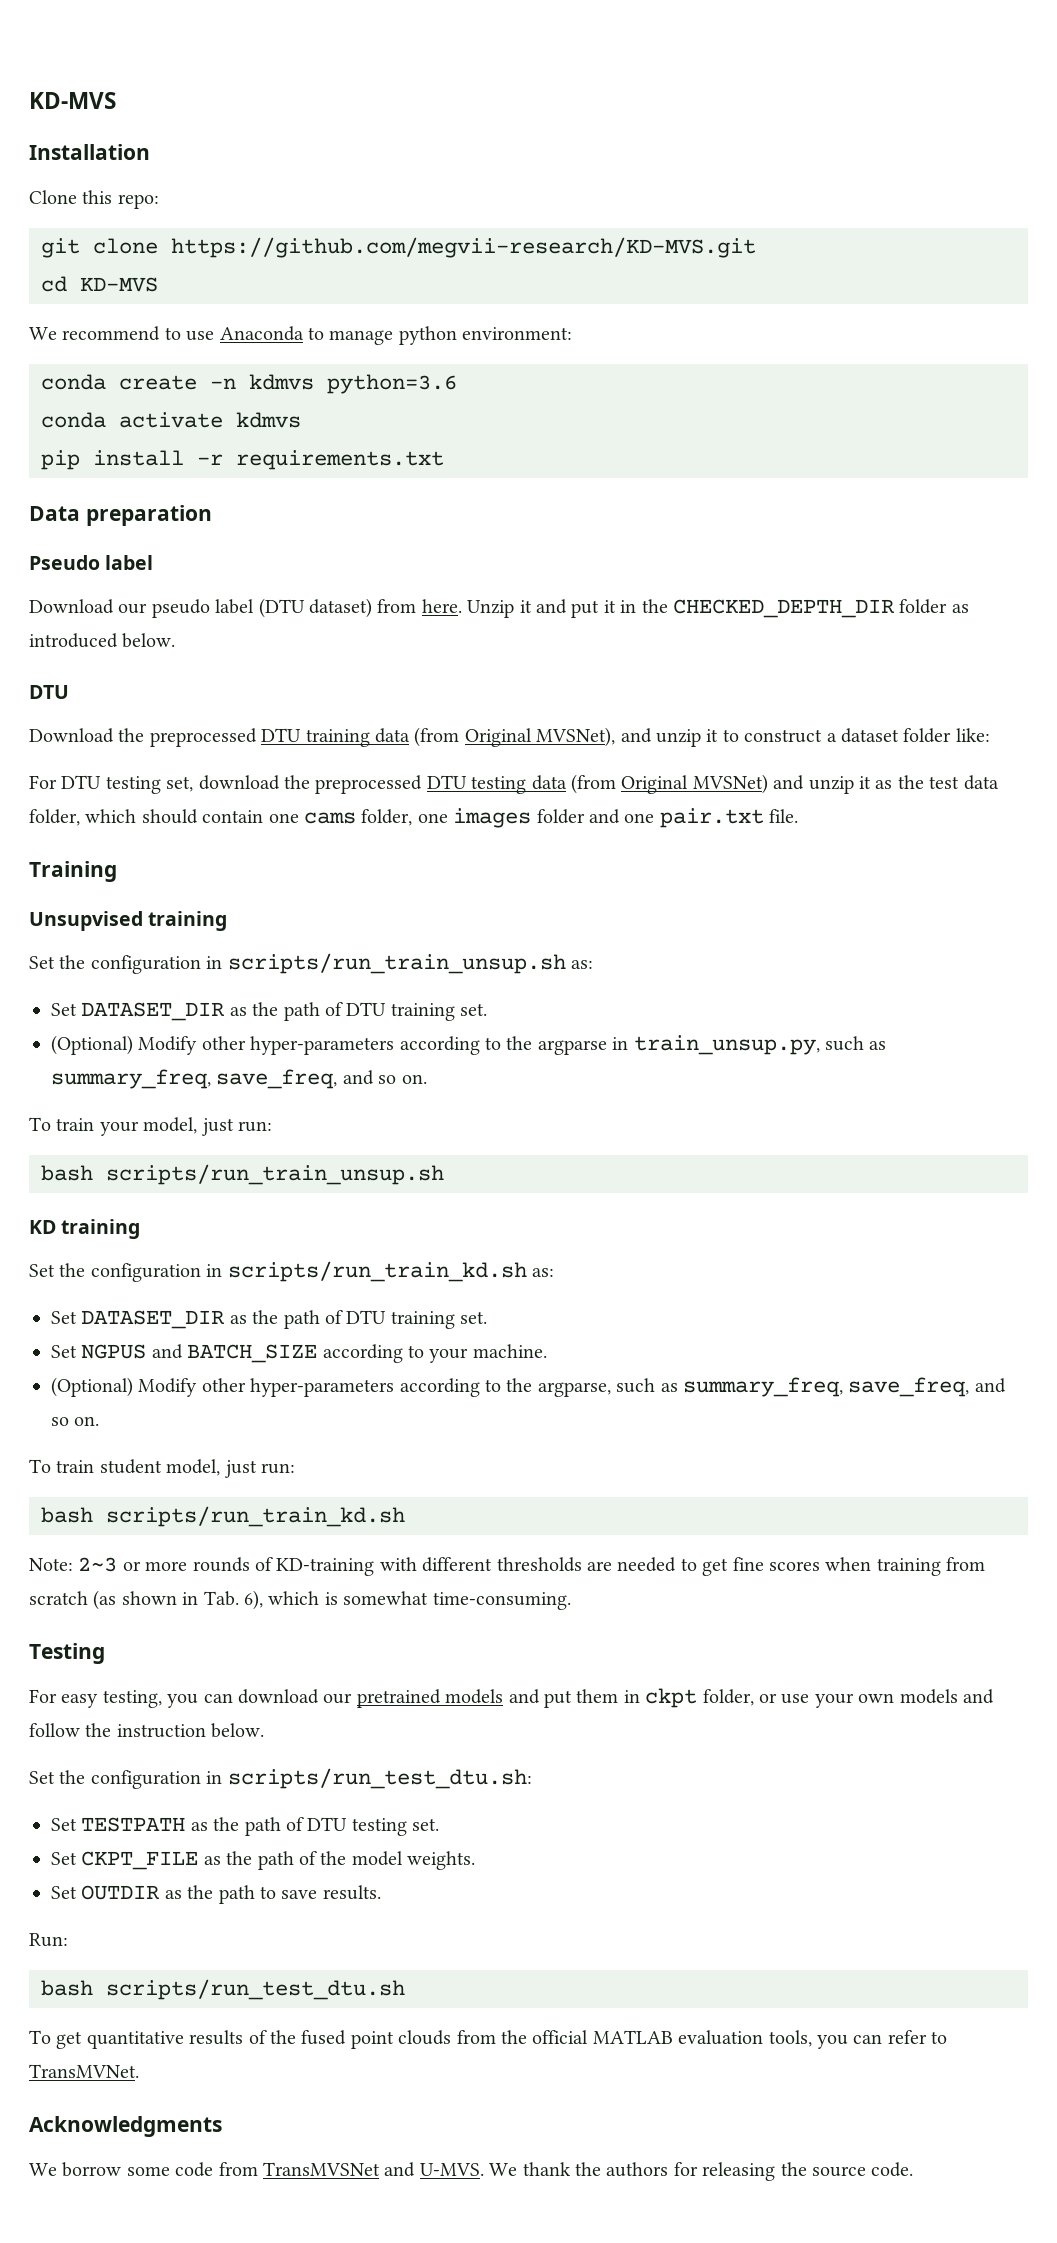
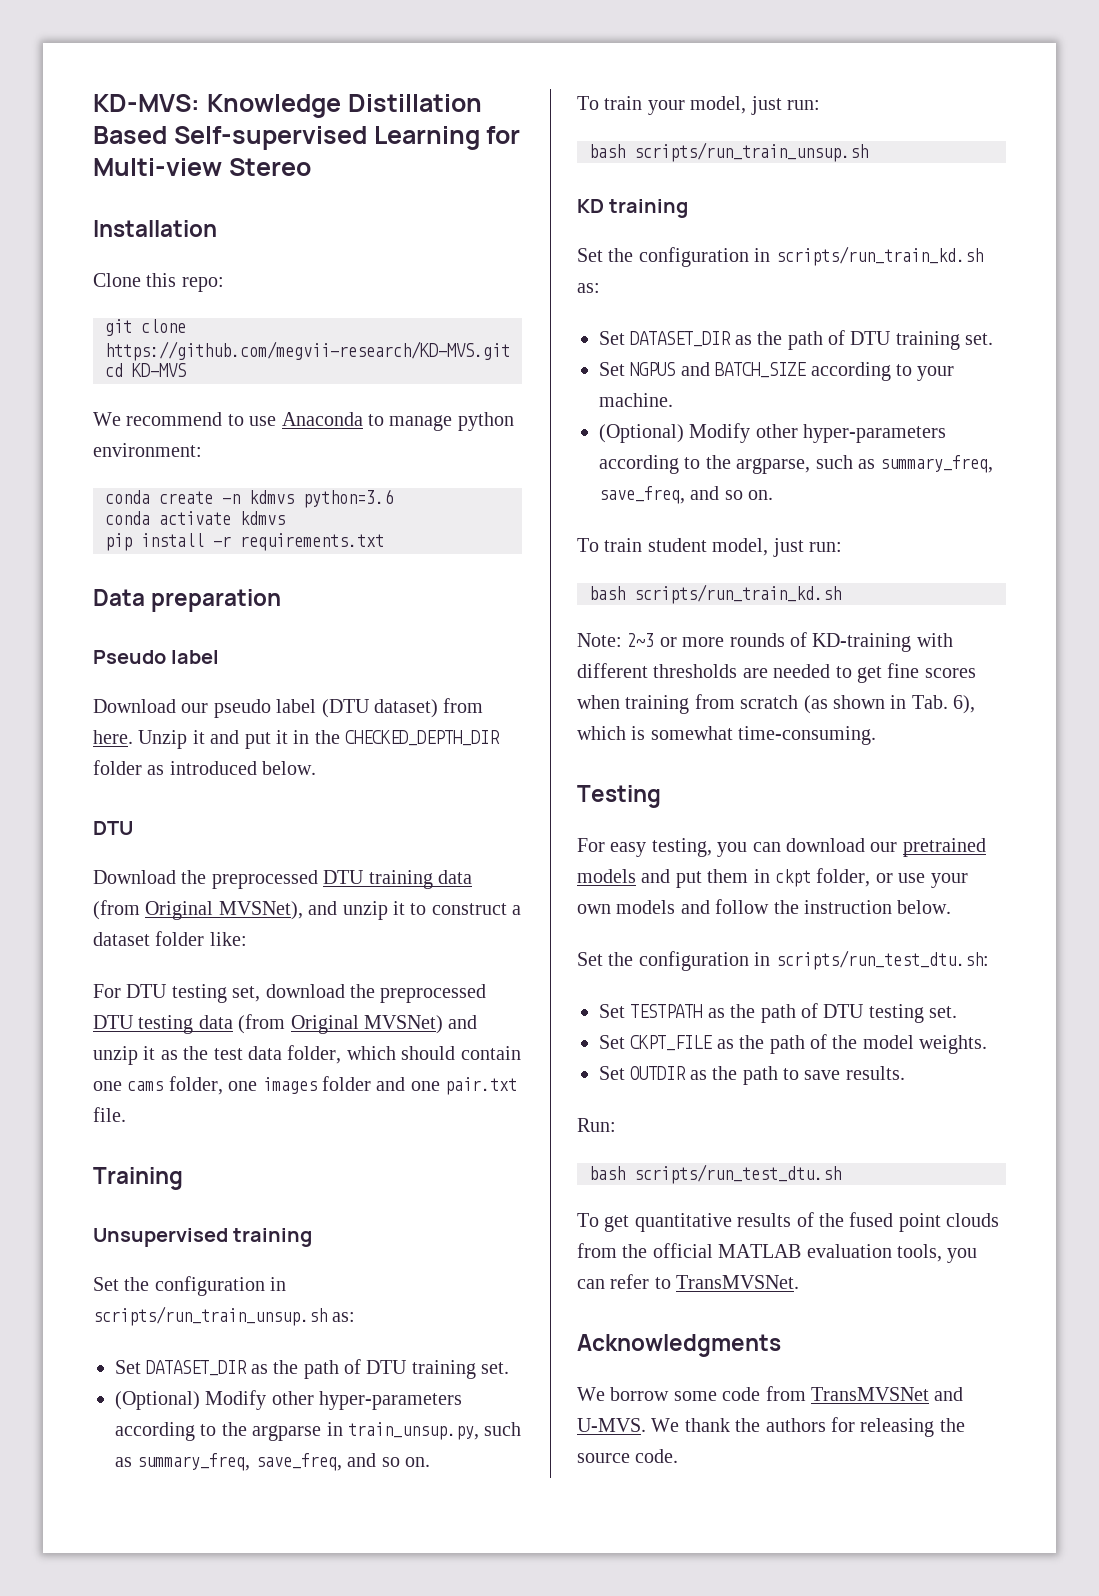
[29,92,116,109] KD-MVS -> [93,94,482,118] [93,126,521,150] [93,158,311,176] KD-MVS: Knowledge Distillation Based Self-supervised Learning for Multi-view Stereo
[29,911,143,931] Unsupvised -> [93,1228,228,1247] Unsupervised
[29,2064,139,2078] TransMVNet. -> [676,1275,800,1289] TransMVSNet.

